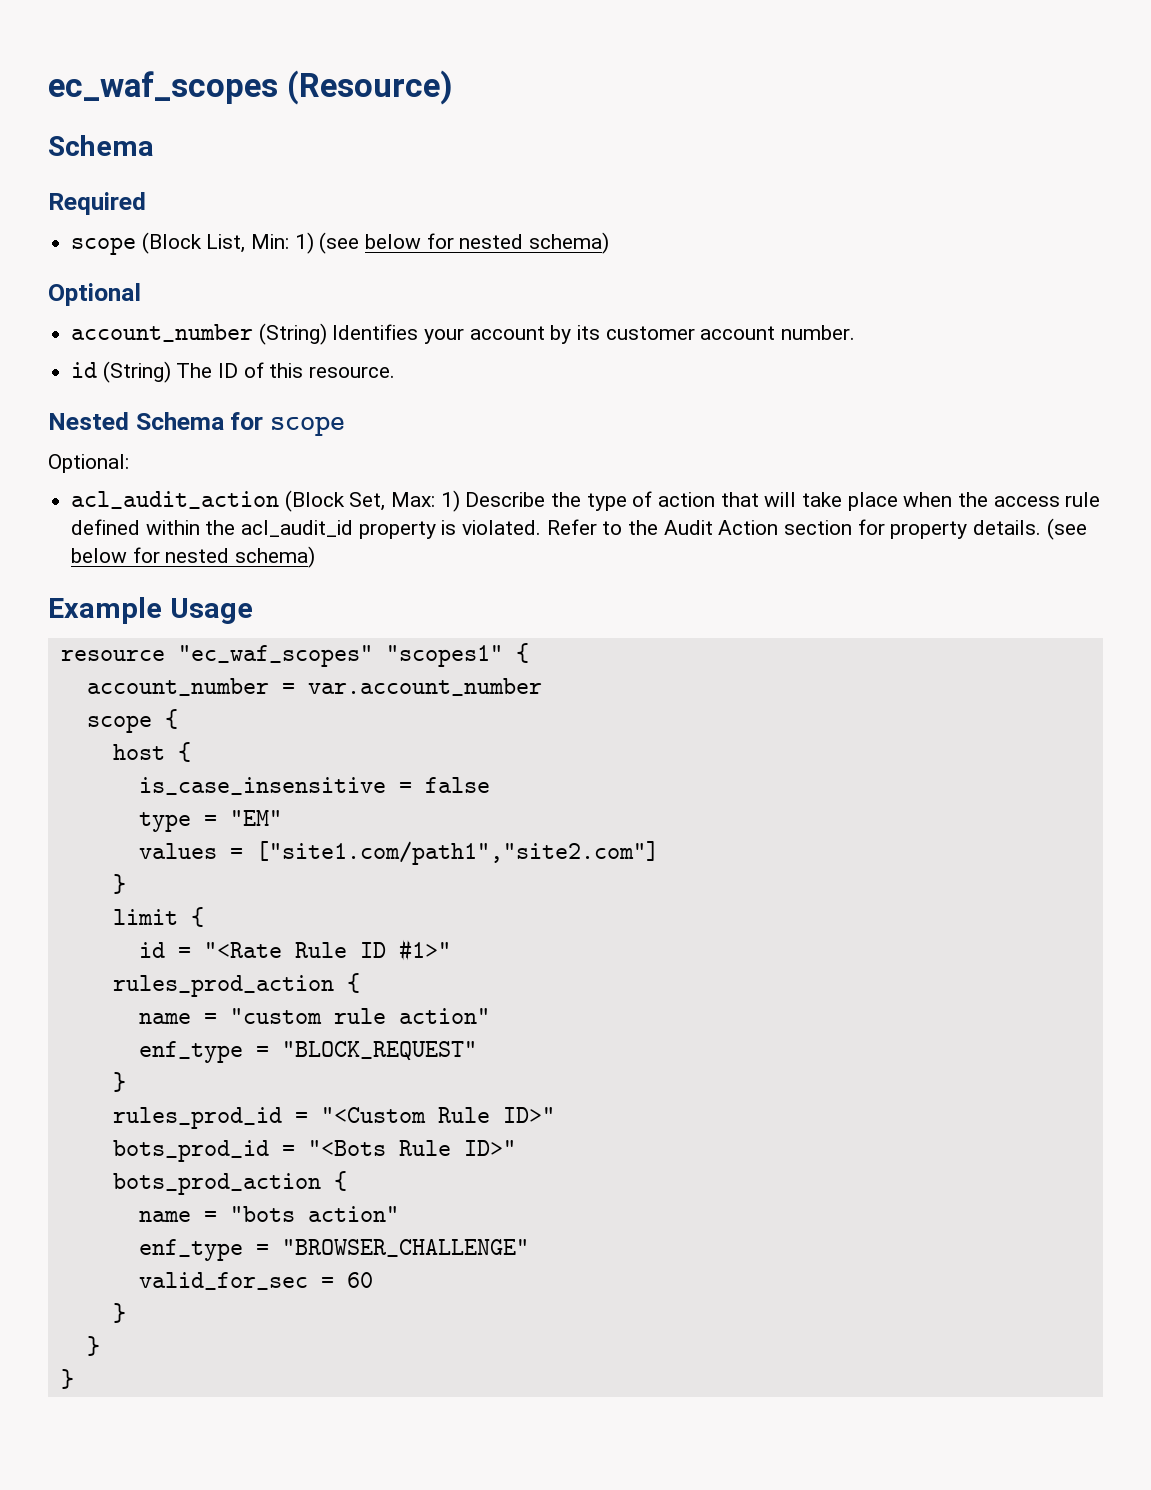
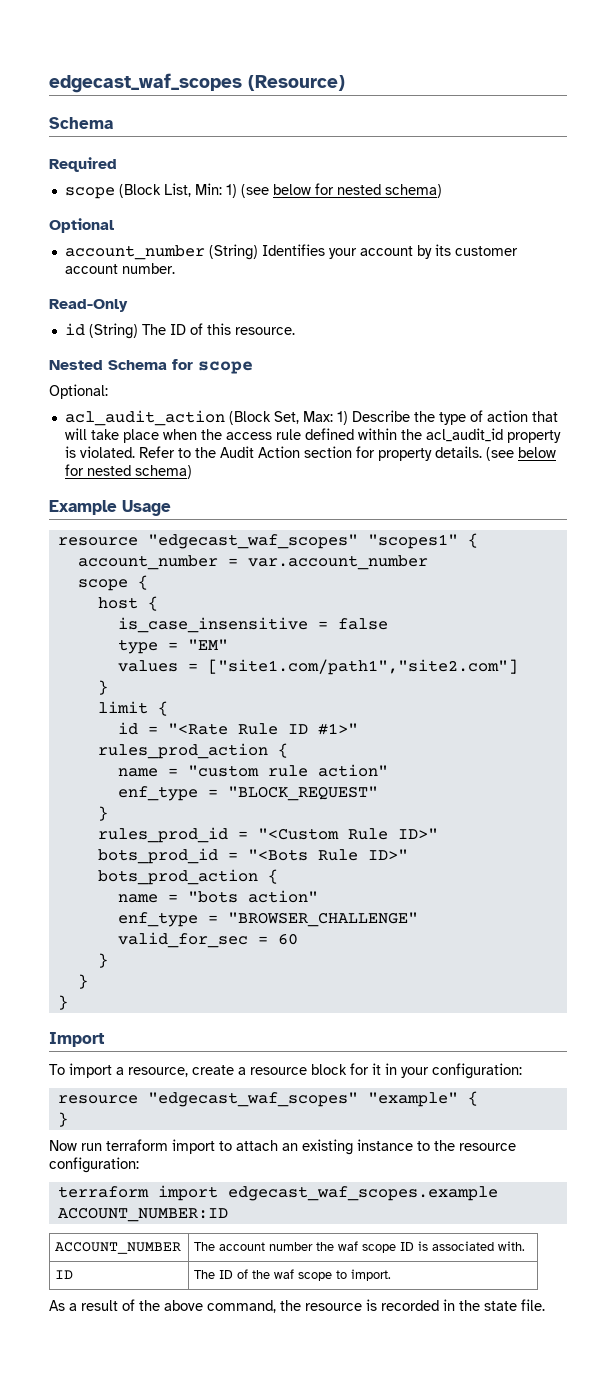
[48,71,278,104] ec_waf_scopes -> [49,73,242,93] edgecast_waf_scopes
(856, 332) none -> [49,299,128,312] // Read-Only
[177,645,373,667] "ec_waf_scopes" -> [147,534,358,549] "edgecast_waf_scopes"
(74, 1379) none -> [49,1032,105,1047] [49,1063,522,1079] [57,1091,478,1107] [57,1112,68,1127] [49,1139,516,1155] [49,1157,139,1173] [57,1185,498,1201] [57,1207,228,1222] [55,1242,182,1254] [194,1241,526,1253] [55,1270,74,1279] [194,1269,392,1281] [49,1299,545,1313] // Import // To import a resource, create a resource block for it in your configuration: // resource "edgecast_waf_scopes" "example" { // } // Now run terraform import to attach an existing instance to the resource configuration: // terraform import edgecast_waf_scopes.example ACCOUNT_NUMBER:ID // ACCOUNT_NUMBER | The account number the waf scope ID is associated with. // ID | The ID of the waf scope to import. // As a result of the above command, the resource is recorded in the state file.

